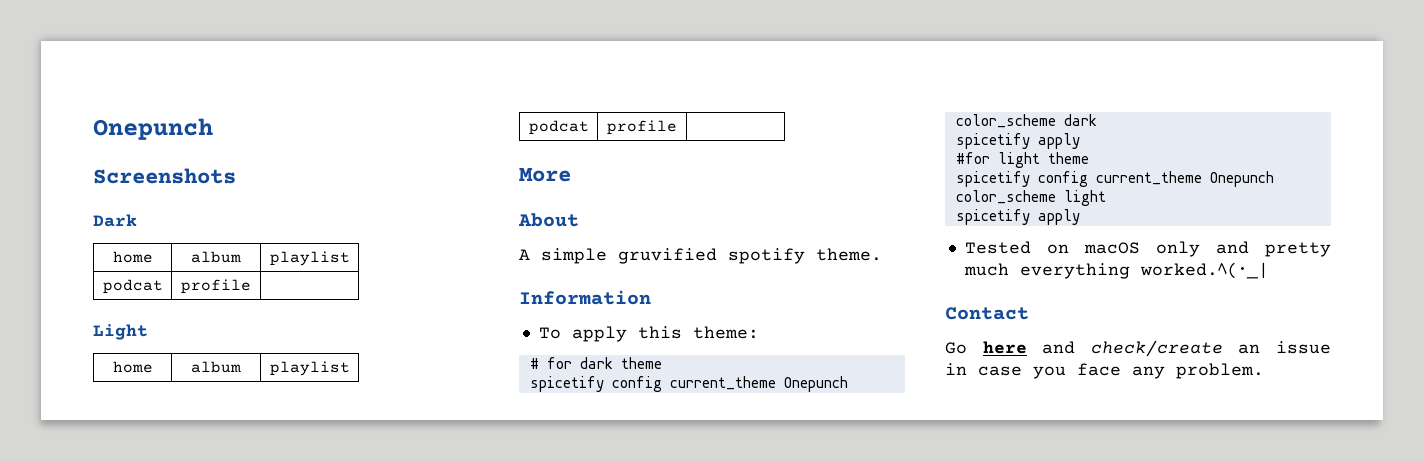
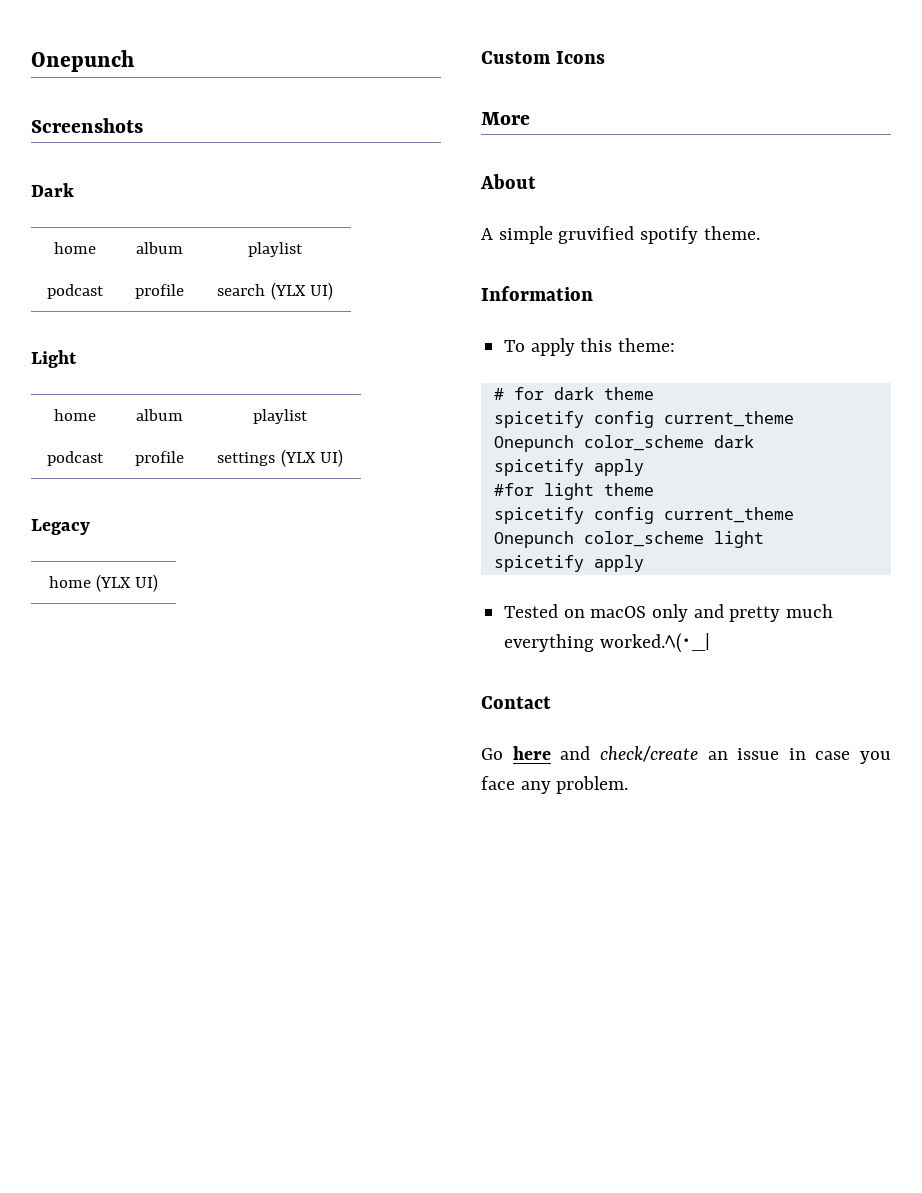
[102,279,163,294] [181,279,251,294] podcat | profile | -> [47,284,104,299] [134,284,184,299] [217,282,333,300] podcast | profile | search (YLX UI)
[528,120,589,135] [607,120,677,135] podcat | profile | -> [47,451,104,466] [134,451,184,466] [217,449,343,467] [31,519,90,535] [48,574,159,592] [481,51,605,64] podcast | profile | settings (YLX UI) // Legacy // home (YLX UI) // Custom Icons

